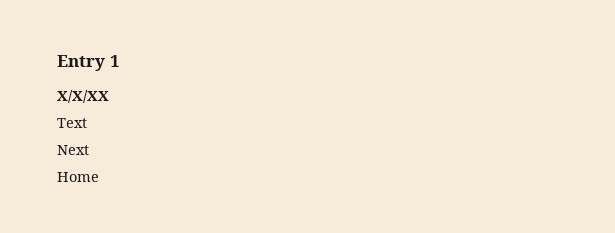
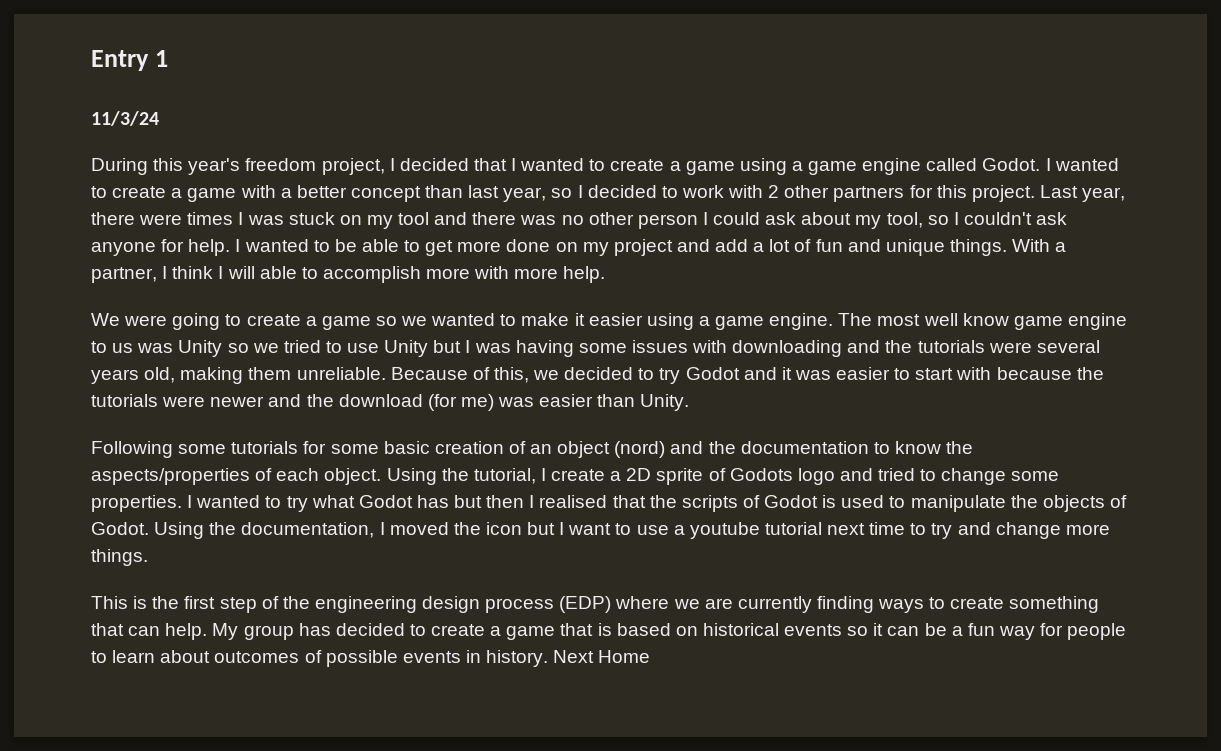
[57,90,109,103] [57,118,87,128] X/X/XX // Text // -> [91,111,159,126] [91,158,1119,175] [91,185,1126,202] [91,212,1068,229] [91,239,1067,256] [91,266,606,283] [91,313,1127,330] [91,340,1100,357] [91,367,1104,384] [91,394,690,411] [91,441,974,458] [91,468,1060,485] [91,495,1127,512] [91,522,1110,539] [91,549,148,566] [91,596,1100,613] [91,623,1127,640] [91,650,549,667] 11/3/24 // During this year's freedom project, I decided that I wanted to create a game using a game engine called Godot. I wanted to create a game with a better concept than last year, so I decided to work with 2 other partners for this project. Last year, there were times I was stuck on my tool and there was no other person I could ask about my tool, so I couldn't ask anyone for help. I wanted to be able to get more done on my project and add a lot of fun and unique things. With a partner, I think I will able to accomplish more with more help. // We were going to create a game so we wanted to make it easier using a game engine. The most well know game engine to us was Unity so we tried to use Unity but I was having some issues with downloading and the tutorials were several years old, making them unreliable. Because of this, we decided to try Godot and it was easier to start with because the tutorials were newer and the download (for me) was easier than Unity. // Following some tutorials for some basic creation of an object (nord) and the documentation to know the aspects/properties of each object. Using the tutorial, I create a 2D sprite of Godots logo and tried to change some properties. I wanted to try what Godot has but then I realised that the scripts of Godot is used to manipulate the objects of Godot. Using the documentation, I moved the icon but I want to use a youtube tutorial next time to try and change more things. // This is the first step of the engineering design process (EDP) where we are currently finding ways to create something that can help. My group has decided to create a game that is based on historical events so it can be a fun way for people to learn about outcomes of possible events in history.
(89, 150) // -> (595, 656) none

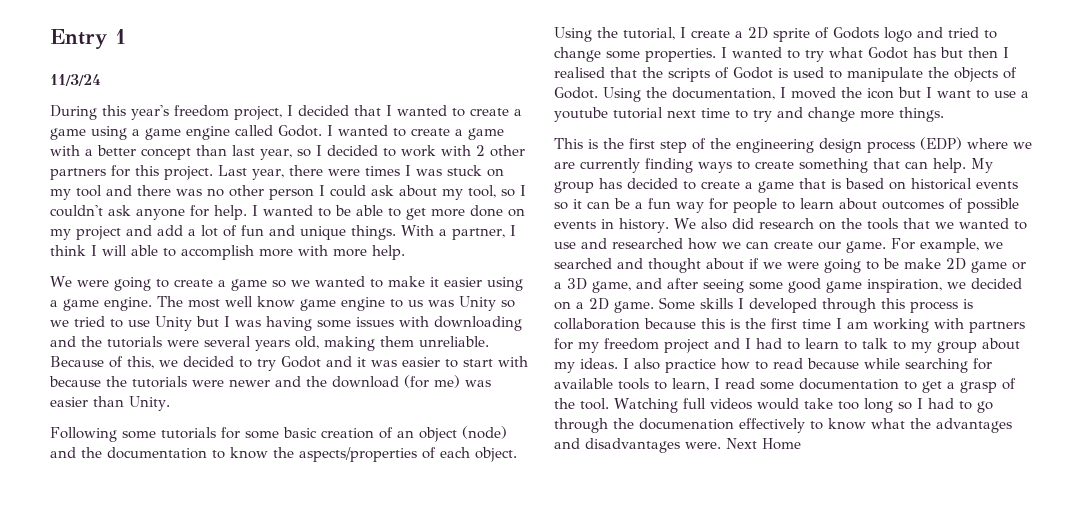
[614,441,666,458] (nord) -> [462,426,507,439] (node)
(549, 658) none -> [673,218,1027,230] [554,238,1003,253] [554,258,1026,273] [554,278,1022,293] [554,297,973,313] [554,318,1025,333] [554,338,1020,353] [554,358,992,373] [554,378,1016,393] [554,398,993,413] [554,418,1012,433] [554,438,721,453] We also did research on the tools that we wanted to use and researched how we can create our game. For example, we searched and thought about if we were going to be make 2D game or a 3D game, and after seeing some good game inspiration, we decided on a 2D game. Some skills I developed through this process is collaboration because this is the first time I am working with partners for my freedom project and I had to learn to talk to my group about my ideas. I also practice how to read because while searching for available tools to learn, I read some documentation to get a grasp of the tool. Watching full videos would take too long so I had to go through the documenation effectively to know what the advantages and disadvantages were.

